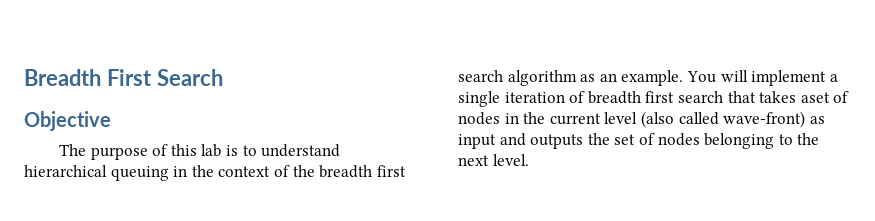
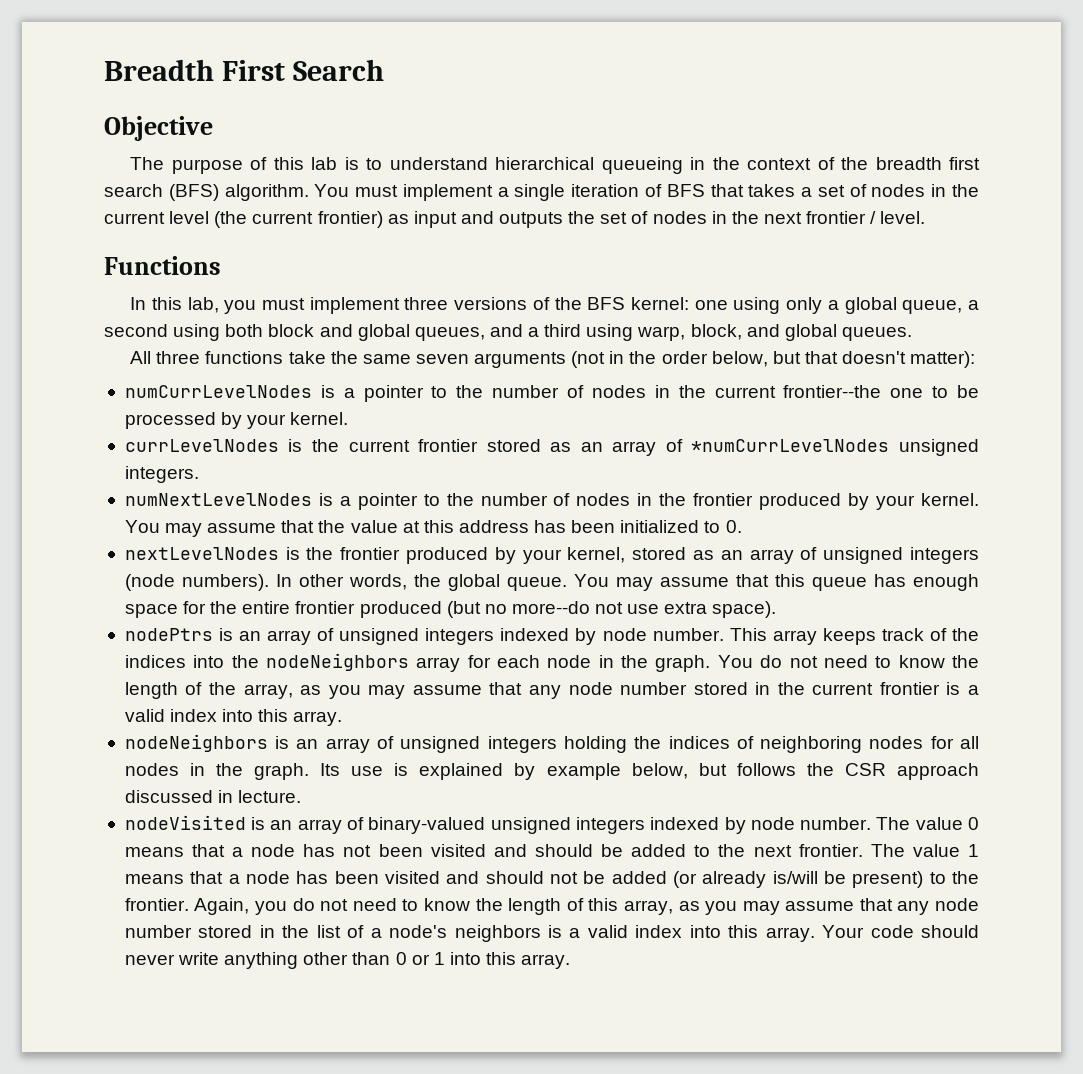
[110,166,169,181] queuing -> [601,157,683,174] queueing
[507,70,748,86] algorithm as an example. You will -> [168,184,399,201] (BFS) algorithm. You must
[587,91,830,104] breadth first search that takes aset -> [666,184,845,197] BFS that takes a set
[640,111,806,128] (also called wave-front) -> [214,211,383,228] (the current frontier)
[704,133,820,149] [458,154,529,166] belonging to the next level. -> [711,211,926,224] [104,256,221,275] [130,297,979,314] [104,324,912,341] [130,351,976,368] [124,385,979,402] [124,412,349,429] [124,439,979,456] [124,466,199,483] [124,493,980,510] [124,520,742,537] [124,547,979,564] [124,574,979,591] [124,601,777,618] [124,628,980,645] [124,653,980,672] [124,682,980,699] [124,709,343,726] [124,734,979,753] [124,763,980,780] [124,790,302,803] [124,815,979,834] [124,844,980,857] [124,871,979,888] [124,898,980,915] [124,925,980,942] [124,952,571,969] in the next frontier / level. // Functions // In this lab, you must implement three versions of the BFS kernel: one using only a global queue, a second using both block and global queues, and a third using warp, block, and global queues. // All three functions take the same seven arguments (not in the order below, but that doesn't matter): // numCurrLevelNodes is a pointer to the number of nodes in the current frontier--the one to be processed by your kernel. // currLevelNodes is the current frontier stored as an array of *numCurrLevelNodes unsigned integers. // numNextLevelNodes is a pointer to the number of nodes in the frontier produced by your kernel. You may assume that the value at this address has been initialized to 0. // nextLevelNodes is the frontier produced by your kernel, stored as an array of unsigned integers (node numbers). In other words, the global queue. You may assume that this queue has enough space for the entire frontier produced (but no more--do not use extra space). // nodePtrs is an array of unsigned integers indexed by node number. This array keeps track of the indices into the nodeNeighbors array for each node in the graph. You do not need to know the length of the array, as you may assume that any node number stored in the current frontier is a valid index into this array. // nodeNeighbors is an array of unsigned integers holding the indices of neighboring nodes for all nodes in the graph. Its use is explained by example below, but follows the CSR approach discussed in lecture. // nodeVisited is an array of binary-valued unsigned integers indexed by node number. The value 0 means that a node has not been visited and should be added to the next frontier. The value 1 means that a node has been visited and should not be added (or already is/will be present) to the frontier. Again, you do not need to know the length of this array, as you may assume that any node number stored in the list of a node's neighbors is a valid index into this array. Your code should never write anything other than 0 or 1 into this array.

